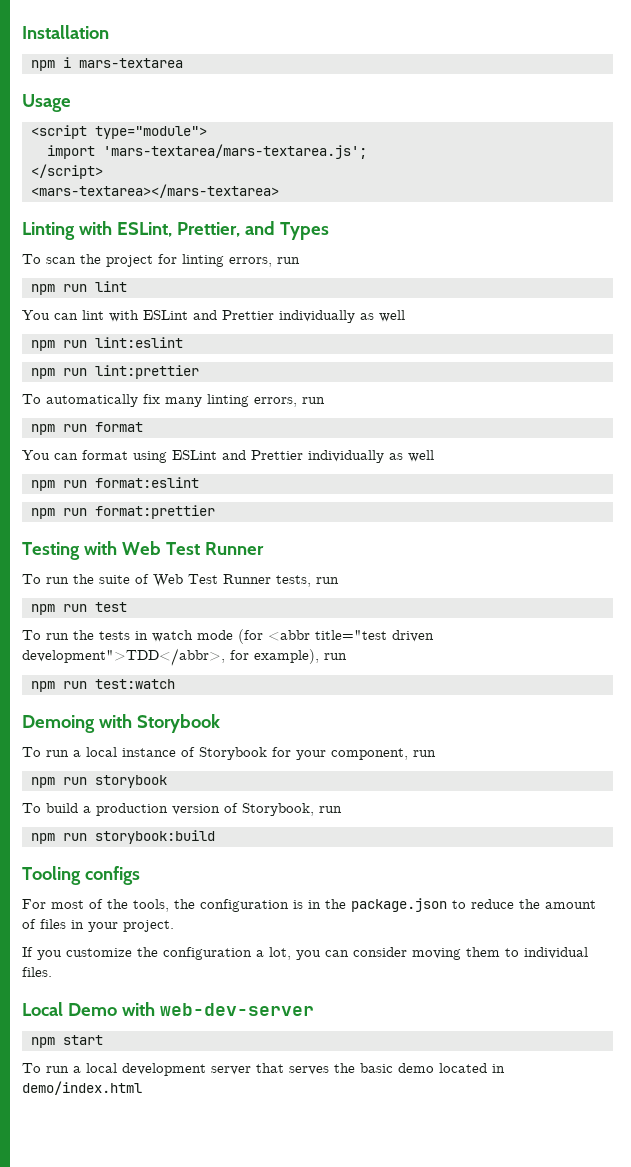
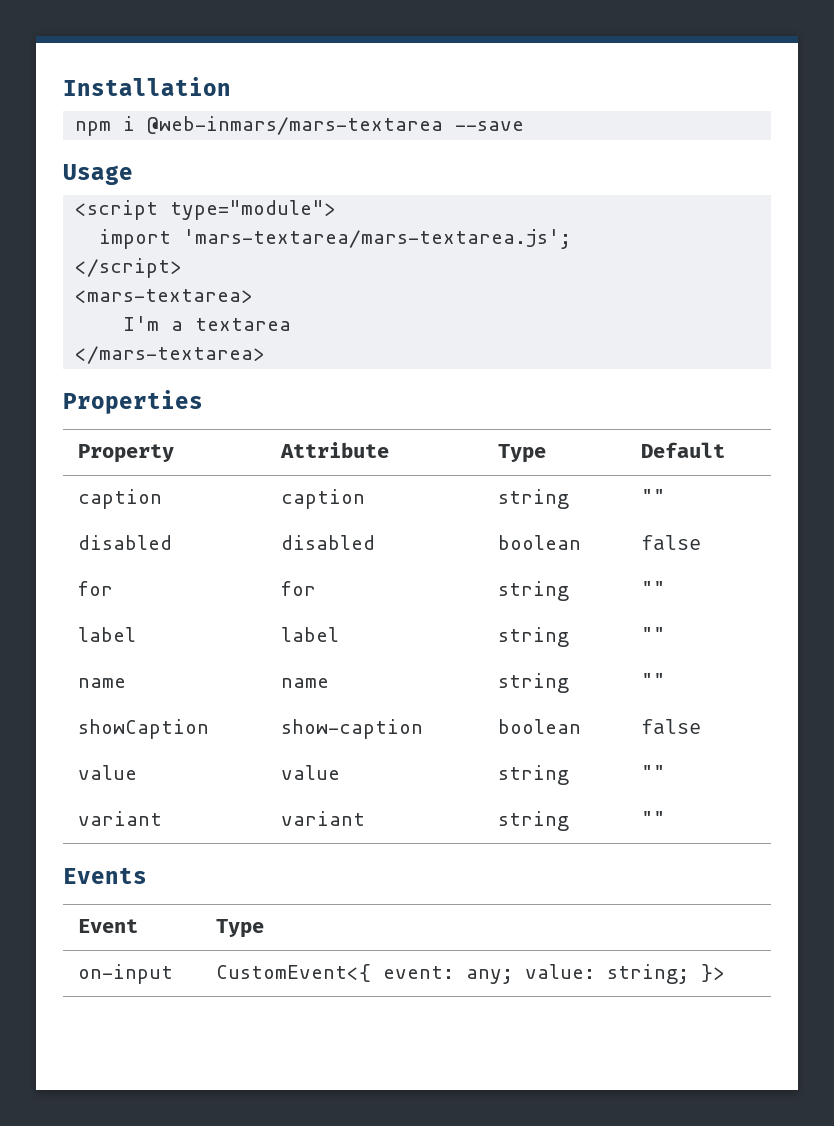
[79,58,183,68] mars-textarea -> [147,116,524,135] @web-inmars/mars-textarea --save
[31,184,279,198] [22,221,329,240] [22,254,300,267] [31,281,127,295] [22,310,405,323] [31,337,183,351] [31,365,199,379] [22,394,325,407] [31,422,143,435] [22,450,434,463] [31,477,199,491] [31,505,215,519] [22,541,264,560] [22,574,339,587] [31,602,127,615] [22,629,434,644] [22,648,347,666] [31,679,175,692] [22,714,220,733] [22,747,436,760] [31,775,167,788] [22,803,342,816] [31,830,215,844] [22,866,140,885] [22,898,596,912] [22,919,174,932] [22,947,588,960] [22,967,52,977] [22,1002,314,1016] [31,1035,103,1048] [22,1063,505,1076] [22,1081,142,1095] <mars-textarea></mars-textarea> // Linting with ESLint, Prettier, and Types // To scan the project for linting errors, run // npm run lint // You can lint with ESLint and Prettier individually as well // npm run lint:eslint // npm run lint:prettier // To automatically fix many linting errors, run // npm run format // You can format using ESLint and Prettier individually as well // npm run format:eslint // npm run format:prettier // Testing with Web Test Runner // To run the suite of Web Test Runner tests, run // npm run test // To run the tests in watch mode (for <abbr title="test driven development">TDD</abbr>, for example), run // npm run test:watch // Demoing with Storybook // To run a local instance of Storybook for your component, run // npm run storybook // To build a production version of Storybook, run // npm run storybook:build // Tooling configs // For most of the tools, the configuration is in the package.json to reduce the amount of files in your project. // If you customize the configuration a lot, you can consider moving them to individual files. // Local Demo with web-dev-server // npm start // To run a local development server that serves the basic demo located in demo/index.html -> [75,289,253,303] [123,316,291,331] [75,346,265,364] [63,390,203,414] [77,444,174,463] [279,442,389,458] [497,444,546,463] [640,442,725,458] [77,489,162,509] [280,489,365,509] [497,489,569,509] [640,489,665,504] [77,535,172,550] [280,535,375,550] [497,535,581,550] [640,535,701,551] [77,581,113,596] [280,581,316,596] [497,581,569,601] [640,581,665,596] [77,627,136,642] [280,627,339,642] [497,627,569,647] [640,627,665,642] [77,678,126,688] [280,678,329,688] [497,673,569,693] [640,673,665,688] [77,719,209,739] [280,719,423,739] [497,719,581,734] [640,719,701,735] [77,765,137,780] [280,765,340,780] [497,765,569,785] [640,765,665,780] [77,811,162,826] [280,811,365,826] [497,811,569,831] [640,811,665,826] [63,867,147,884] [77,919,138,933] [215,919,264,938] [77,964,173,984] [215,964,725,984] <mars-textarea> // I'm a textarea // </mars-textarea> // Properties // Property | Attribute | Type | Default // caption | caption | string | "" // disabled | disabled | boolean | false // for | for | string | "" // label | label | string | "" // name | name | string | "" // showCaption | show-caption | boolean | false // value | value | string | "" // variant | variant | string | "" // Events // Event | Type // on-input | CustomEvent<{ event: any; value: string; }>

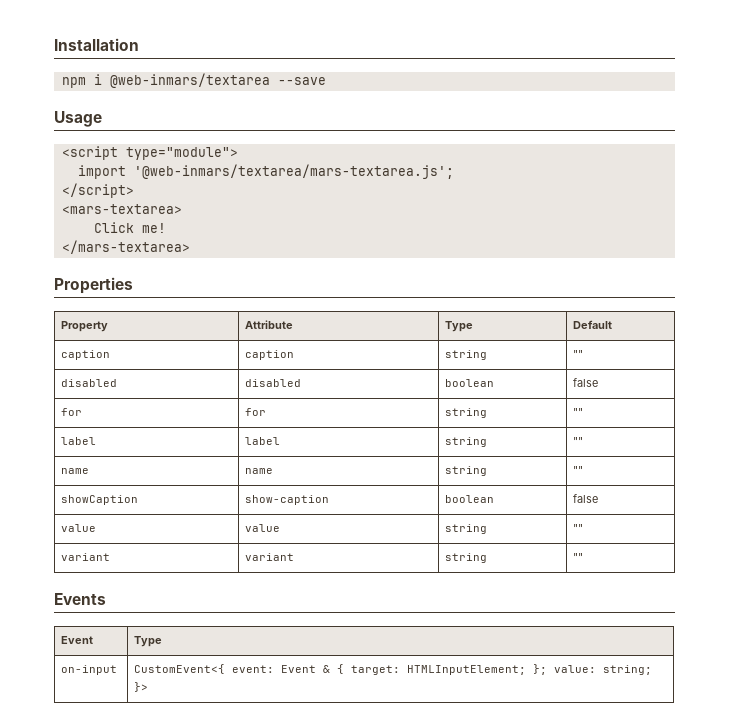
[147,116,443,135] @web-inmars/mars-textarea -> [109,73,270,88] @web-inmars/textarea
[183,229,571,249] 'mars-textarea/mars-textarea.js'; -> [133,164,454,179] '@web-inmars/textarea/mars-textarea.js';
[123,316,291,331] I'm a textarea -> [93,222,166,233] Click me!
[465,969,513,984] any; -> [280,664,547,675] Event & { target: HTMLInputElement; };

